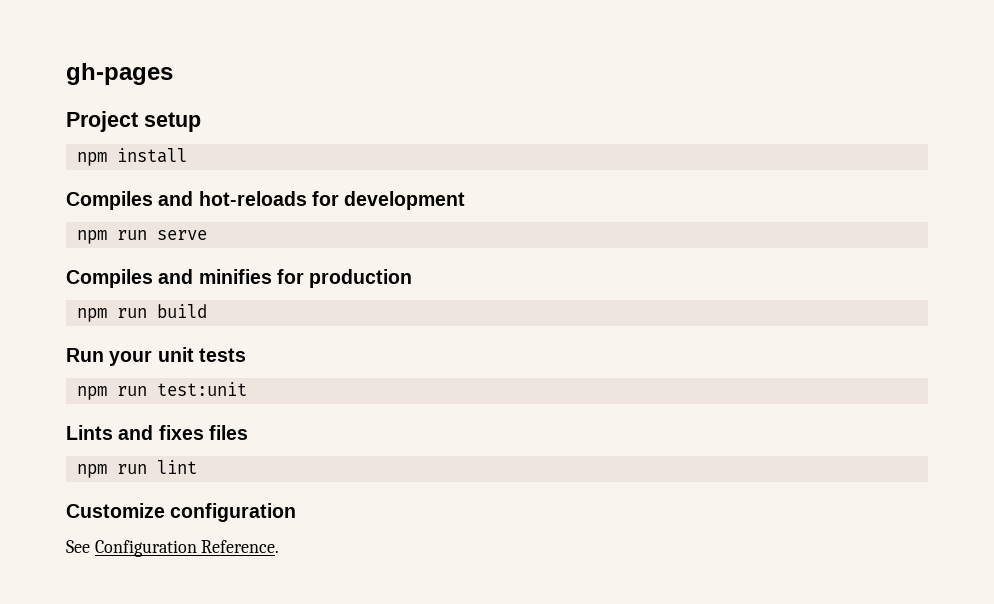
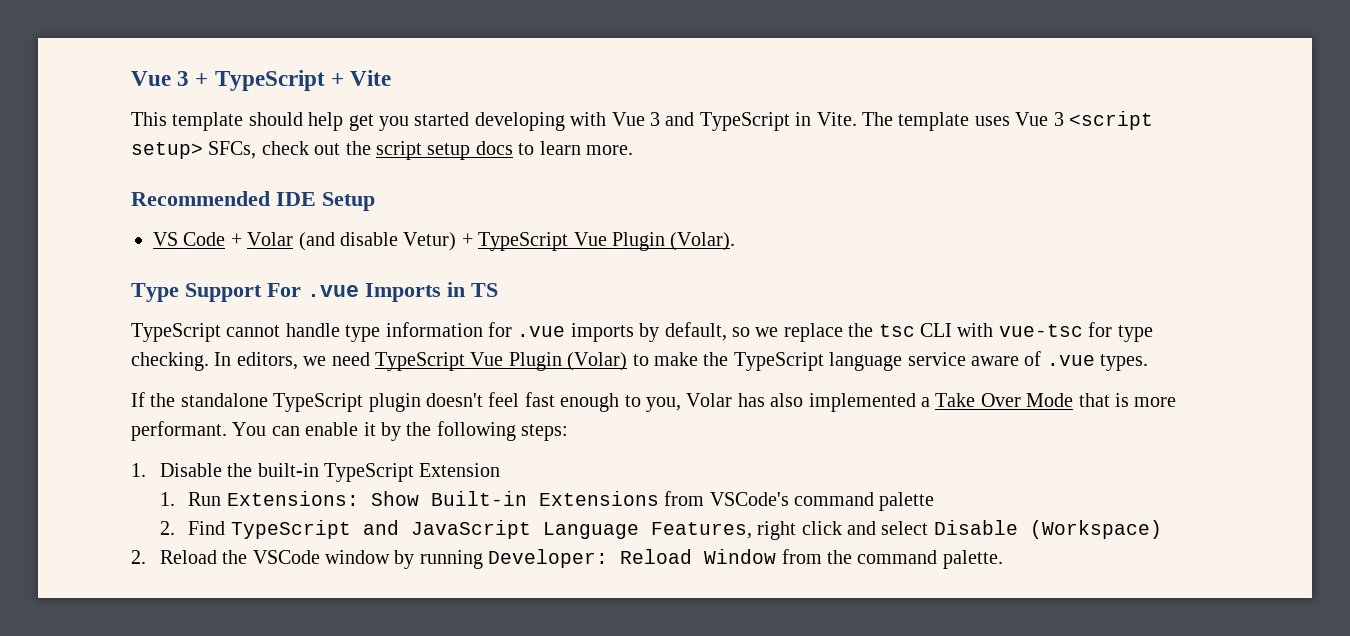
[66,63,173,85] [66,111,201,132] [76,148,187,166] [66,191,466,210] [76,230,207,244] [66,269,413,288] [76,304,207,322] [66,347,246,366] [76,382,247,400] [66,425,248,440] [76,460,197,478] [66,503,297,522] [66,540,280,557] gh-pages // Project setup // npm install // Compiles and hot-reloads for development // npm run serve // Compiles and minifies for production // npm run build // Run your unit tests // npm run test:unit // Lints and fixes files // npm run lint // Customize configuration // See Configuration Reference. -> [131,70,392,91] [131,111,1153,131] [131,141,633,160] [131,191,375,211] [153,232,736,251] [131,282,498,302] [131,322,1153,342] [131,351,1149,371] [131,392,1177,412] [131,421,569,441] [131,463,501,482] [159,491,935,511] [159,520,1162,540] [131,549,1003,569] Vue 3 + TypeScript + Vite // This template should help get you started developing with Vue 3 and TypeScript in Vite. The template uses Vue 3 <script setup> SFCs, check out the script setup docs to learn more. // Recommended IDE Setup // VS Code + Volar (and disable Vetur) + TypeScript Vue Plugin (Volar). // Type Support For .vue Imports in TS // TypeScript cannot handle type information for .vue imports by default, so we replace the tsc CLI with vue-tsc for type checking. In editors, we need TypeScript Vue Plugin (Volar) to make the TypeScript language service aware of .vue types. // If the standalone TypeScript plugin doesn't feel fast enough to you, Volar has also implemented a Take Over Mode that is more performant. You can enable it by the following steps: // 1. Disable the built-in TypeScript Extension // 1. Run Extensions: Show Built-in Extensions from VSCode's command palette // 2. Find TypeScript and JavaScript Language Features, right click and select Disable (Workspace) // 2. Reload the VSCode window by running Developer: Reload Window from the command palette.

